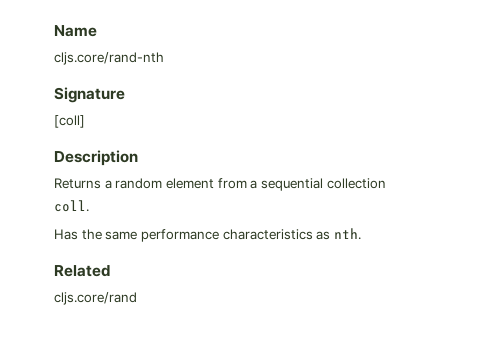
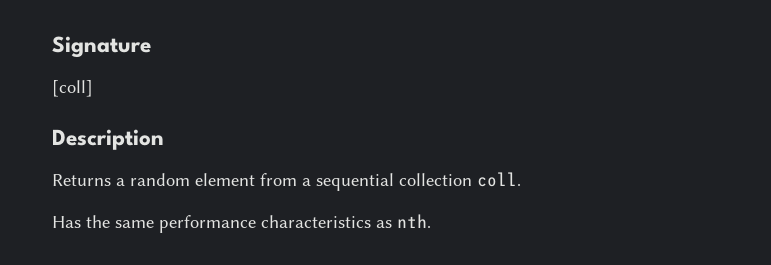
[54,25,97,37] [54,52,164,65] Name // cljs.core/rand-nth // -> (52, 47) none
[54,265,110,277] [54,292,137,305] // Related // cljs.core/rand -> (431, 221) none

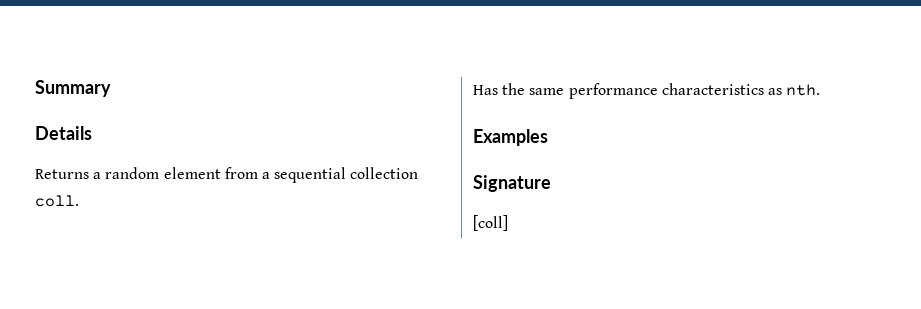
[52,36,151,58] [52,80,93,97] [52,129,164,150] Signature // [coll] // Description -> [35,80,111,97] [35,126,92,140] Summary // Details
(431, 221) none -> [473,129,548,146] [473,175,551,192] [473,215,508,231] // Examples // Signature // [coll]

